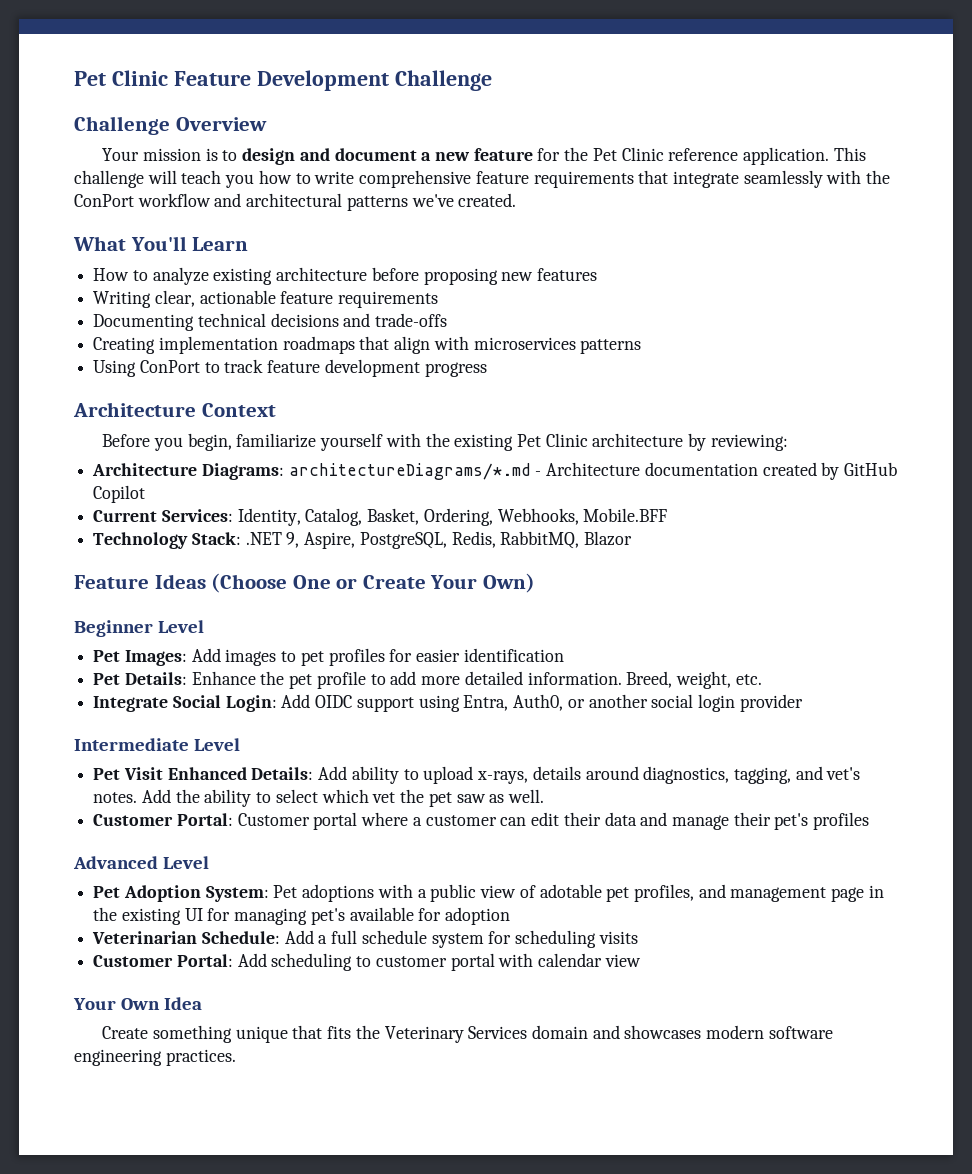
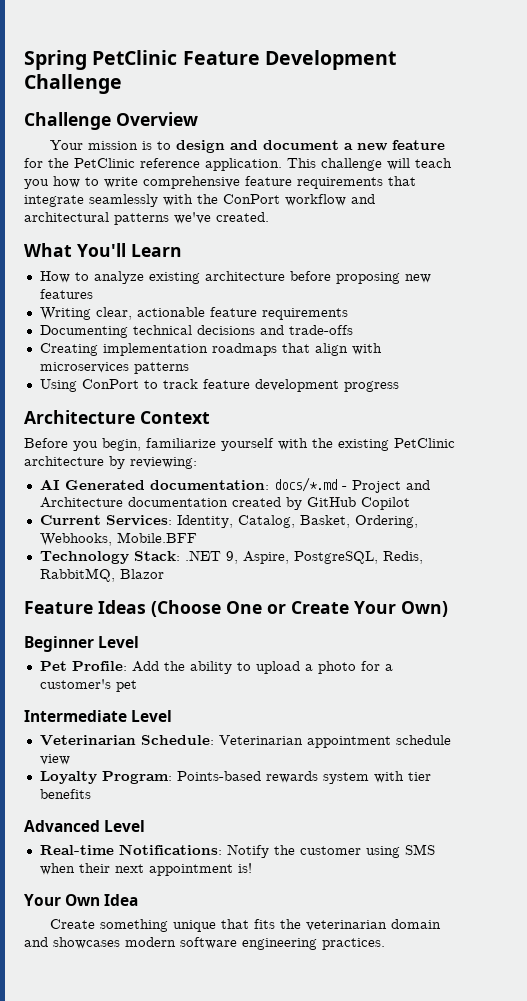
[74,70,168,86] Pet Clinic -> [24,50,178,70] Spring PetClinic
[592,147,664,161] Pet Clinic -> [74,158,135,168] PetClinic
[516,433,588,447] Pet Clinic -> [394,438,455,448] PetClinic
[92,463,542,480] Architecture Diagrams: architectureDiagrams/*.md - -> [39,477,430,493] AI Generated documentation: docs/*.md - Project and
[124,648,564,666] [93,671,762,689] [93,694,803,712] [74,738,241,751] [93,766,861,784] [93,789,544,807] [93,812,870,830] [73,856,210,869] [93,884,884,902] [93,907,511,925] [92,930,638,948] [93,953,641,971] Images: Add images to pet profiles for easier identification // Pet Details: Enhance the pet profile to add more detailed information. Breed, weight, etc. // Integrate Social Login: Add OIDC support using Entra, Auth0, or another social login provider // Intermediate Level // Pet Visit Enhanced Details: Add ability to upload x-rays, details around diagnostics, tagging, and vet's notes. Add the ability to select which vet the pet saw as well. // Customer Portal: Customer portal where a customer can edit their data and manage their pet's profiles // Advanced Level // Pet Adoption System: Pet adoptions with a public view of adotable pet profiles, and management page in the existing UI for managing pet's available for adoption // Veterinarian Schedule: Add a full schedule system for scheduling visits // Customer Portal: Add scheduling to customer portal with calendar view -> [71,661,393,674] [39,679,137,692] [24,710,173,722] [39,735,451,748] [39,754,70,765] [39,771,431,784] [39,789,91,799] [24,820,146,832] [39,844,435,858] [39,863,252,876] Profile: Add the ability to upload a photo for a customer's pet // Intermediate Level // Veterinarian Schedule: Veterinarian appointment schedule view // Loyalty Program: Points-based rewards system with tier benefits // Advanced Level // Real-time Notifications: Notify the customer using SMS when their next appointment is!
[384,1026,528,1043] Veterinary Services -> [305,920,387,931] veterinarian

